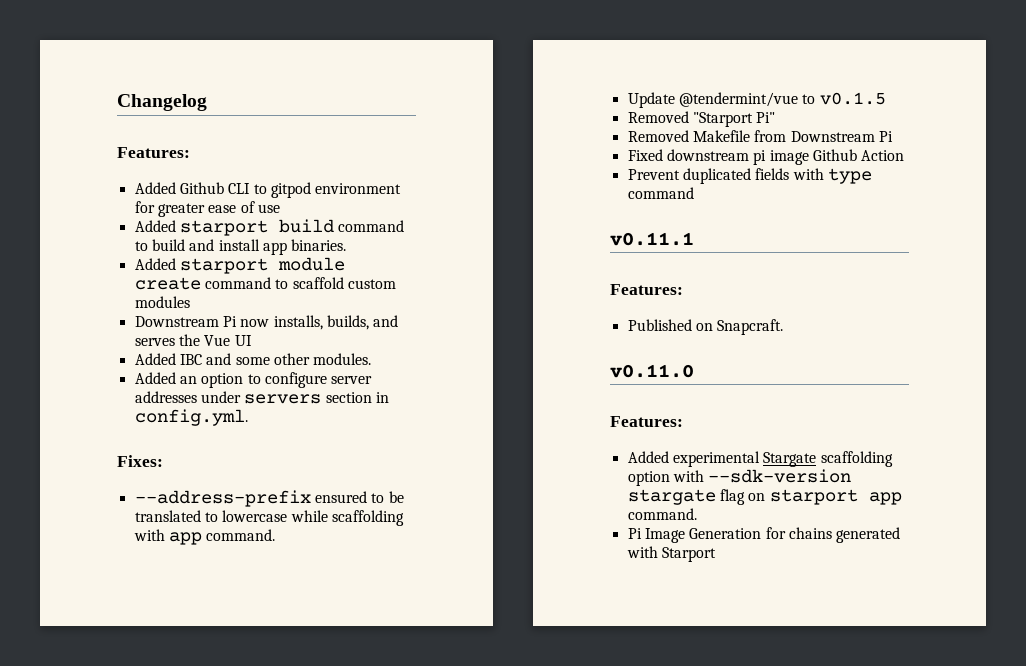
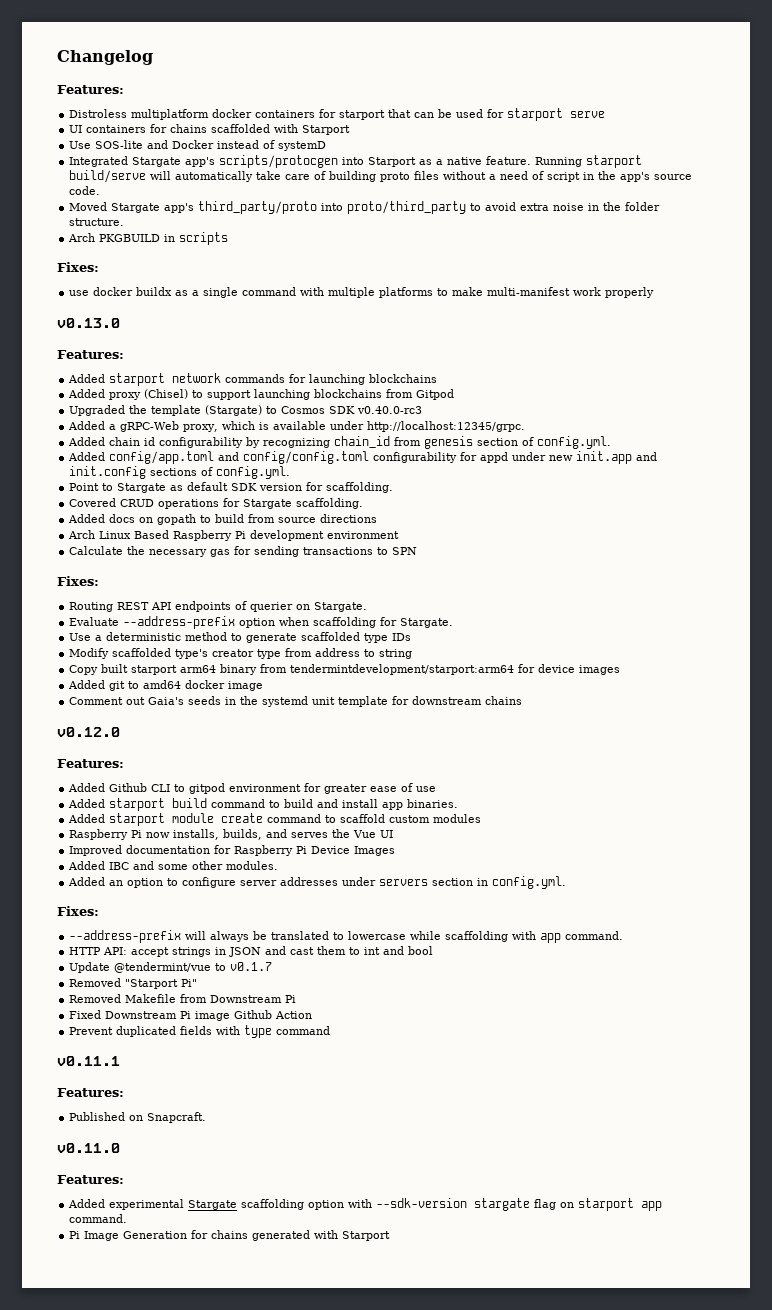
(190, 152) none -> [69,108,606,121] [69,124,351,135] [69,140,327,151] [69,155,643,168] [69,170,693,183] [69,186,101,195] [69,201,661,214] [69,218,125,226] [68,232,229,245] [57,262,99,272] [69,287,655,298] [57,318,120,328] [57,350,124,359] [68,373,438,386] [68,389,455,400] [69,405,423,416] [68,421,526,432] [68,436,612,449] [68,451,658,464] [69,466,291,479] [69,482,394,493] [69,498,364,509] [68,514,378,525] [68,530,400,541] [69,546,418,557] [57,576,99,586] [69,601,368,612] [69,616,454,629] [69,632,412,643] [69,648,413,659] [69,664,621,675] [68,680,264,691] [69,696,523,707] [57,727,120,737] [57,759,124,768] // Distroless multiplatform docker containers for starport that can be used for starport serve // UI containers for chains scaffolded with Starport // Use SOS-lite and Docker instead of systemD // Integrated Stargate app's scripts/protocgen into Starport as a native feature. Running starport build/serve will automatically take care of building proto files without a need of script in the app's source code. // Moved Stargate app's third_party/proto into proto/third_party to avoid extra noise in the folder structure. // Arch PKGBUILD in scripts // Fixes: // use docker buildx as a single command with multiple platforms to make multi-manifest work properly // v0.13.0 // Features: // Added starport network commands for launching blockchains // Added proxy (Chisel) to support launching blockchains from Gitpod // Upgraded the template (Stargate) to Cosmos SDK v0.40.0-rc3 // Added a gRPC-Web proxy, which is available under http://localhost:12345/grpc. // Added chain id configurability by recognizing chain_id from genesis section of config.yml. // Added config/app.toml and config/config.toml configurability for appd under new init.app and init.config sections of config.yml. // Point to Stargate as default SDK version for scaffolding. // Covered CRUD operations for Stargate scaffolding. // Added docs on gopath to build from source directions // Arch Linux Based Raspberry Pi development environment // Calculate the necessary gas for sending transactions to SPN // Fixes: // Routing REST API endpoints of querier on Stargate. // Evaluate --address-prefix option when scaffolding for Stargate. // Use a deterministic method to generate scaffolded type IDs // Modify scaffolded type's creator type from address to string // Copy built starport arm64 binary from tendermintdevelopment/starport:arm64 for device images // Added git to amd64 docker image // Comment out Gaia's seeds in the systemd unit template for downstream chains // v0.12.0 // Features:
[134,316,219,327] Downstream -> [69,829,129,840] Raspberry
(252, 340) none -> [69,845,396,856] // Improved documentation for Raspberry Pi Device Images
[314,491,385,503] ensured to -> [185,931,250,942] will always
(276, 535) none -> [69,946,434,957] // HTTP API: accept strings in JSON and cast them to int and bool
[819,92,886,105] v0.1.5 -> [230,962,273,971] v0.1.7
[666,149,767,165] downstream pi -> [105,1011,192,1019] Downstream Pi

